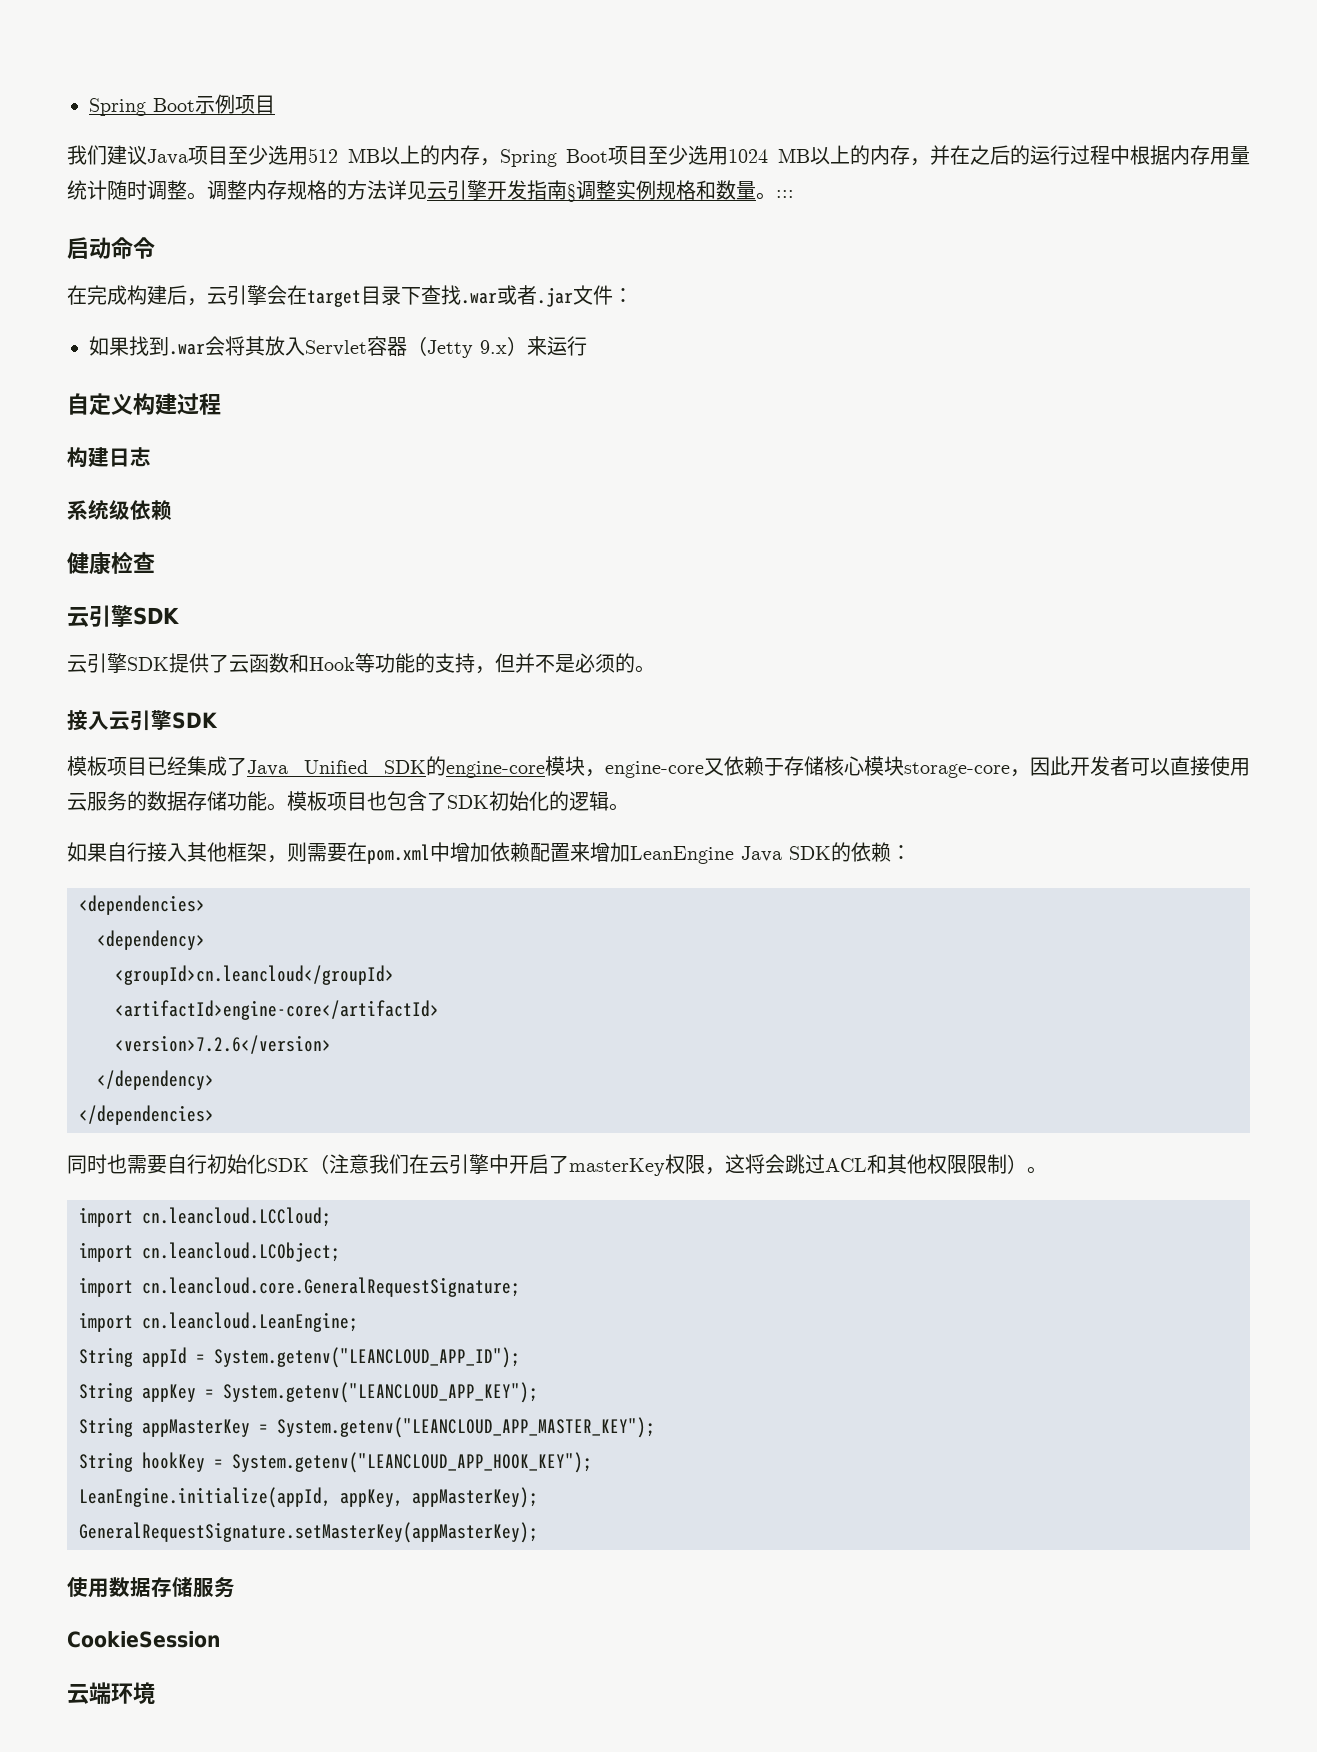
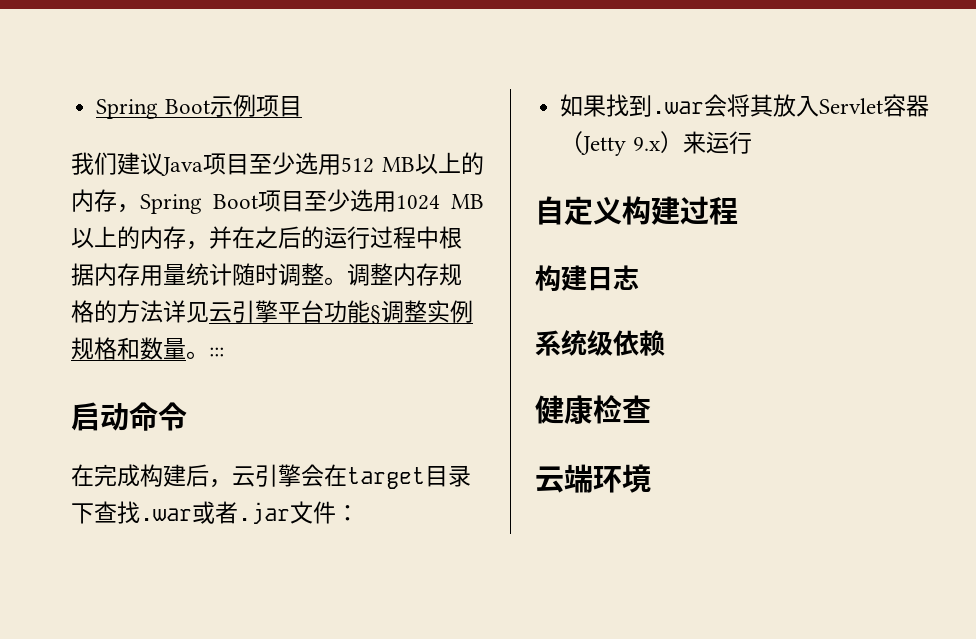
[487,180,567,200] 开发指南 -> [278,300,370,323] 平台功能
[67,605,179,627] [67,653,655,674] [67,710,218,731] [67,756,1250,778] [67,791,629,811] [67,842,911,864] [79,895,205,915] [97,930,205,950] [115,965,394,985] [115,1000,439,1020] [115,1035,331,1054] [97,1070,214,1090] [79,1105,214,1125] [67,1154,1047,1176] [79,1207,331,1227] [79,1242,340,1262] [79,1277,520,1297] [79,1312,358,1332] [79,1347,520,1368] [79,1382,538,1403] [79,1417,655,1438] [79,1452,592,1473] [79,1487,538,1508] [79,1522,538,1543] [67,1577,235,1598] [67,1631,220,1648] // 云引擎SDK // 云引擎SDK提供了云函数和Hook等功能的支持，但并不是必须的。 // 接入云引擎SDK // 模板项目已经集成了Java Unified SDK的engine-core模块，engine-core又依赖于存储核心模块storage-core，因此开发者可以直接使用云服务的数据存储功能。模板项目也包含了SDK初始化的逻辑。 // 如果自行接入其他框架，则需要在pom.xml中增加依赖配置来增加LeanEngine Java SDK的依赖： // <dependencies> // <dependency> // <groupId>cn.leancloud</groupId> // <artifactId>engine-core</artifactId> // <version>7.2.6</version> // </dependency> // </dependencies> // 同时也需要自行初始化SDK（注意我们在云引擎中开启了masterKey权限，这将会跳过ACL和其他权限限制）。 // import cn.leancloud.LCCloud; // import cn.leancloud.LCObject; // import cn.leancloud.core.GeneralRequestSignature; // import cn.leancloud.LeanEngine; // String appId = System.getenv("LEANCLOUD_APP_ID"); // String appKey = System.getenv("LEANCLOUD_APP_KEY"); // String appMasterKey = System.getenv("LEANCLOUD_APP_MASTER_KEY"); // String hookKey = System.getenv("LEANCLOUD_APP_HOOK_KEY"); // LeanEngine.initialize(appId, appKey, appMasterKey); // GeneralRequestSignature.setMasterKey(appMasterKey); // 使用数据存储服务 // CookieSession -> (651, 409) none

